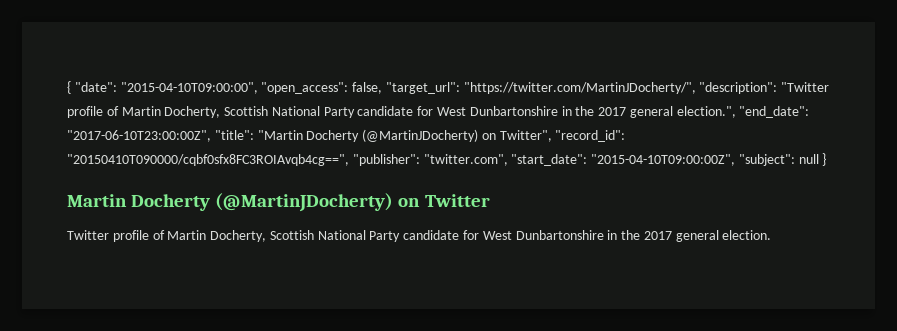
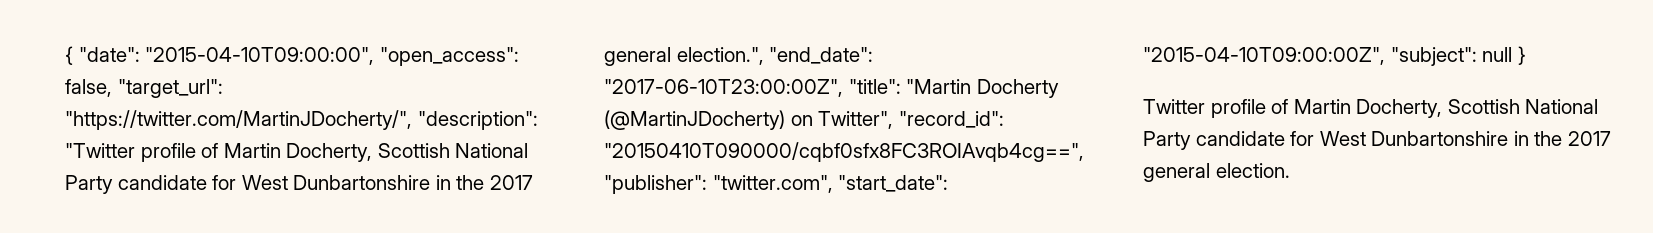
[67,193,490,212] // Martin Docherty (@MartinJDocherty) on Twitter -> (1526, 55) none

